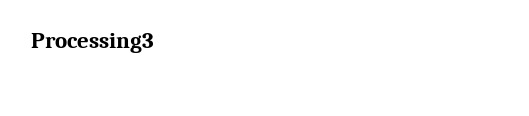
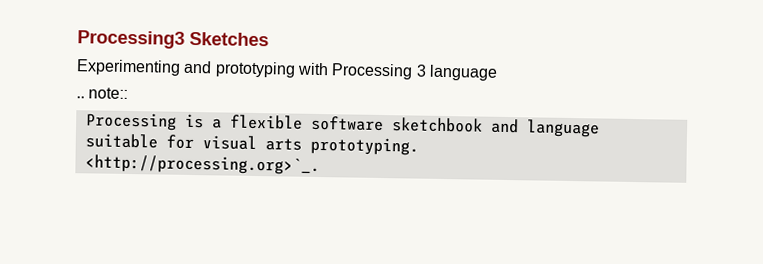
(154, 43) none -> [189,31,269,47] [76,59,498,81] [76,87,129,99] [85,112,600,138] [84,133,419,156] [84,154,320,176] Sketches // Experimenting and prototyping with Processing 3 language // .. note:: // Processing is a flexible software sketchbook and language suitable for visual arts prototyping. // <http://processing.org>`_.

